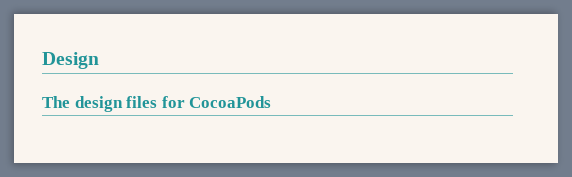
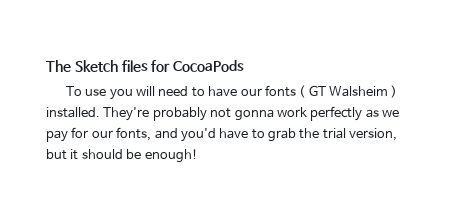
[42,52,99,69] [42,96,123,112] Design // The design -> [46,60,118,72] The Sketch
(272, 102) none -> [65,85,398,100] [46,106,399,121] [46,127,398,142] [46,149,198,163] // To use you will need to have our fonts ( GT Walsheim ) installed. They're probably not gonna work perfectly as we pay for our fonts, and you'd have to grab the trial version, but it should be enough!

